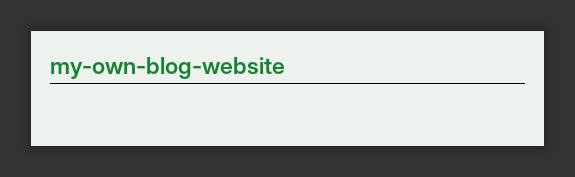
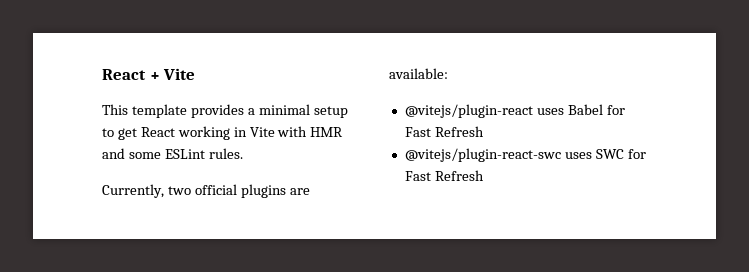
[50,57,285,79] my-own-blog-website -> [102,68,196,80] [102,104,348,118] [102,126,344,140] [102,148,243,159] [102,184,310,198] [389,68,448,79] [404,104,625,118] [404,126,484,137] [404,148,646,162] [404,170,484,181] React + Vite // This template provides a minimal setup to get React working in Vite with HMR and some ESLint rules. // Currently, two official plugins are available: // @vitejs/plugin-react uses Babel for Fast Refresh // @vitejs/plugin-react-swc uses SWC for Fast Refresh

